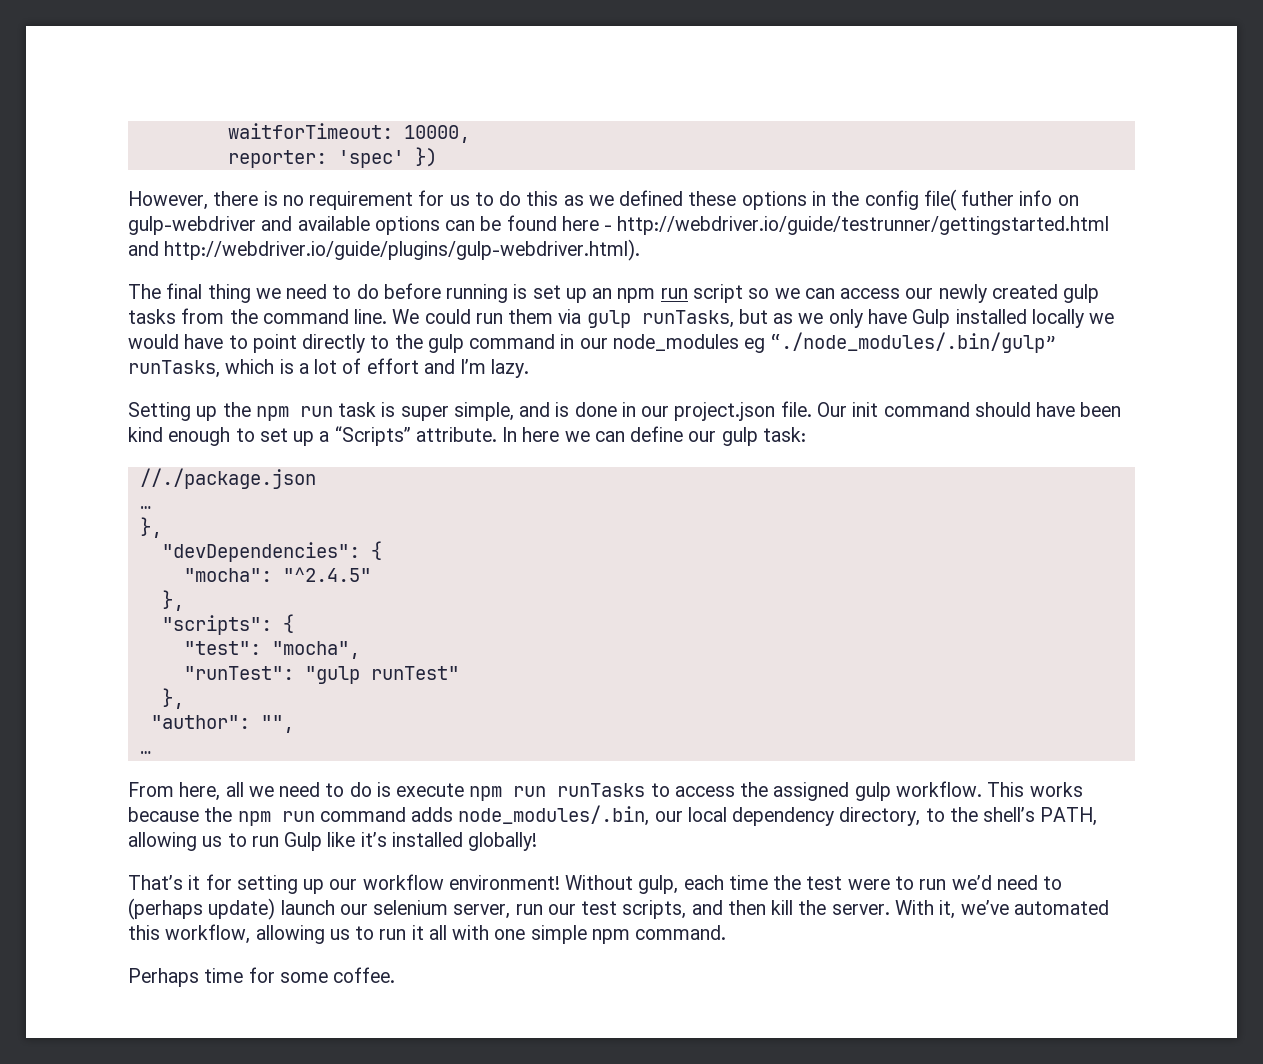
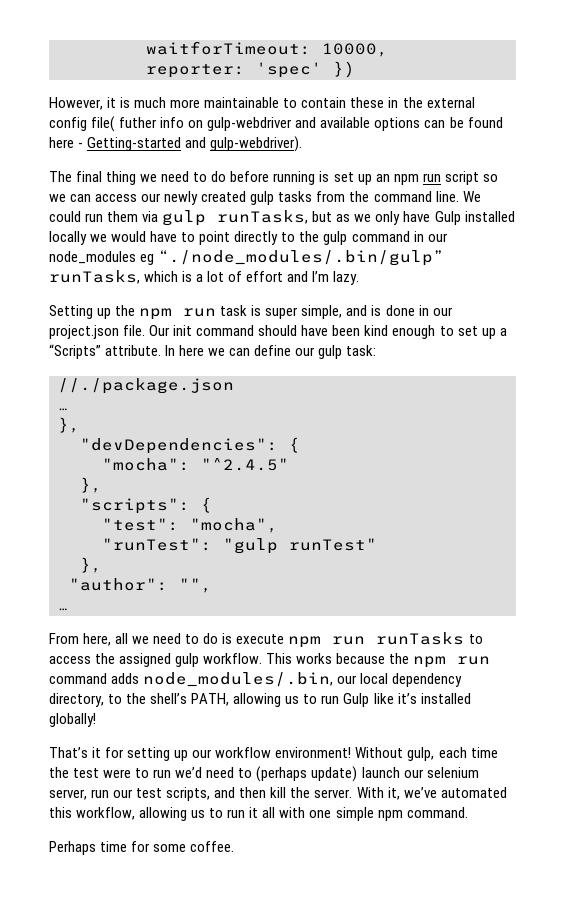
[213,190,807,210] there is no requirement for us to do this as we defined these options -> [107,97,385,108] it is much more maintainable to contain these
(860, 198) none -> [426,97,475,108] external
[617,216,1110,235] [128,239,641,261] http://webdriver.io/guide/testrunner/gettingstarted.html and http://webdriver.io/guide/plugins/gulp-webdriver.html). -> [87,136,303,152] Getting-started and gulp-webdriver).

